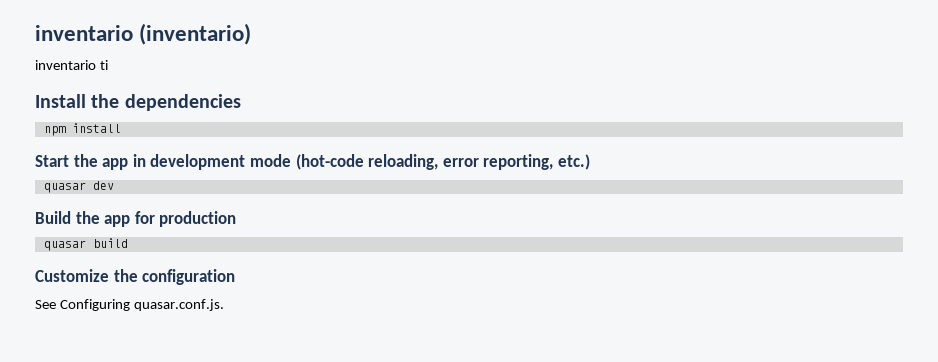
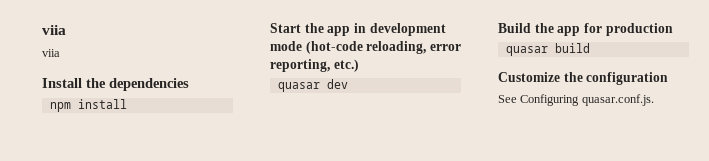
[35,23,252,45] [35,60,108,70] inventario (inventario) // inventario ti -> [42,25,66,35] [42,49,60,57] viia // viia

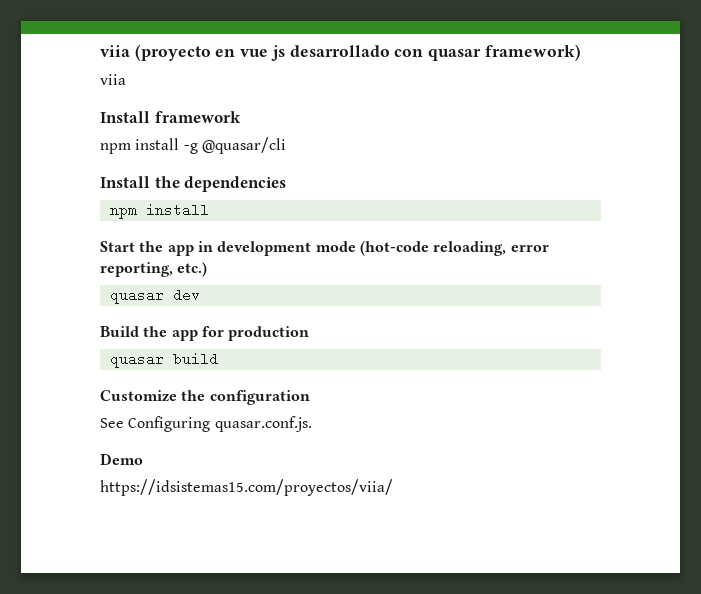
[42,25,66,35] [42,49,60,57] viia // viia -> [100,44,581,61] [100,74,126,85] [100,111,241,123] [100,137,286,154] viia (proyecto en vue js desarrollado con quasar framework) // viia // Install framework // npm install -g @quasar/cli
(654, 100) none -> [100,453,143,465] [100,479,393,496] // Demo // https://idsistemas15.com/proyectos/viia/

